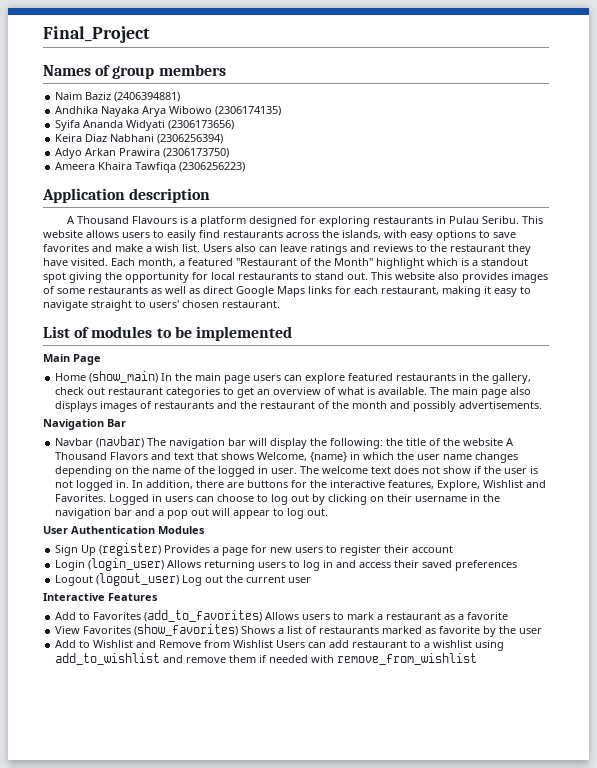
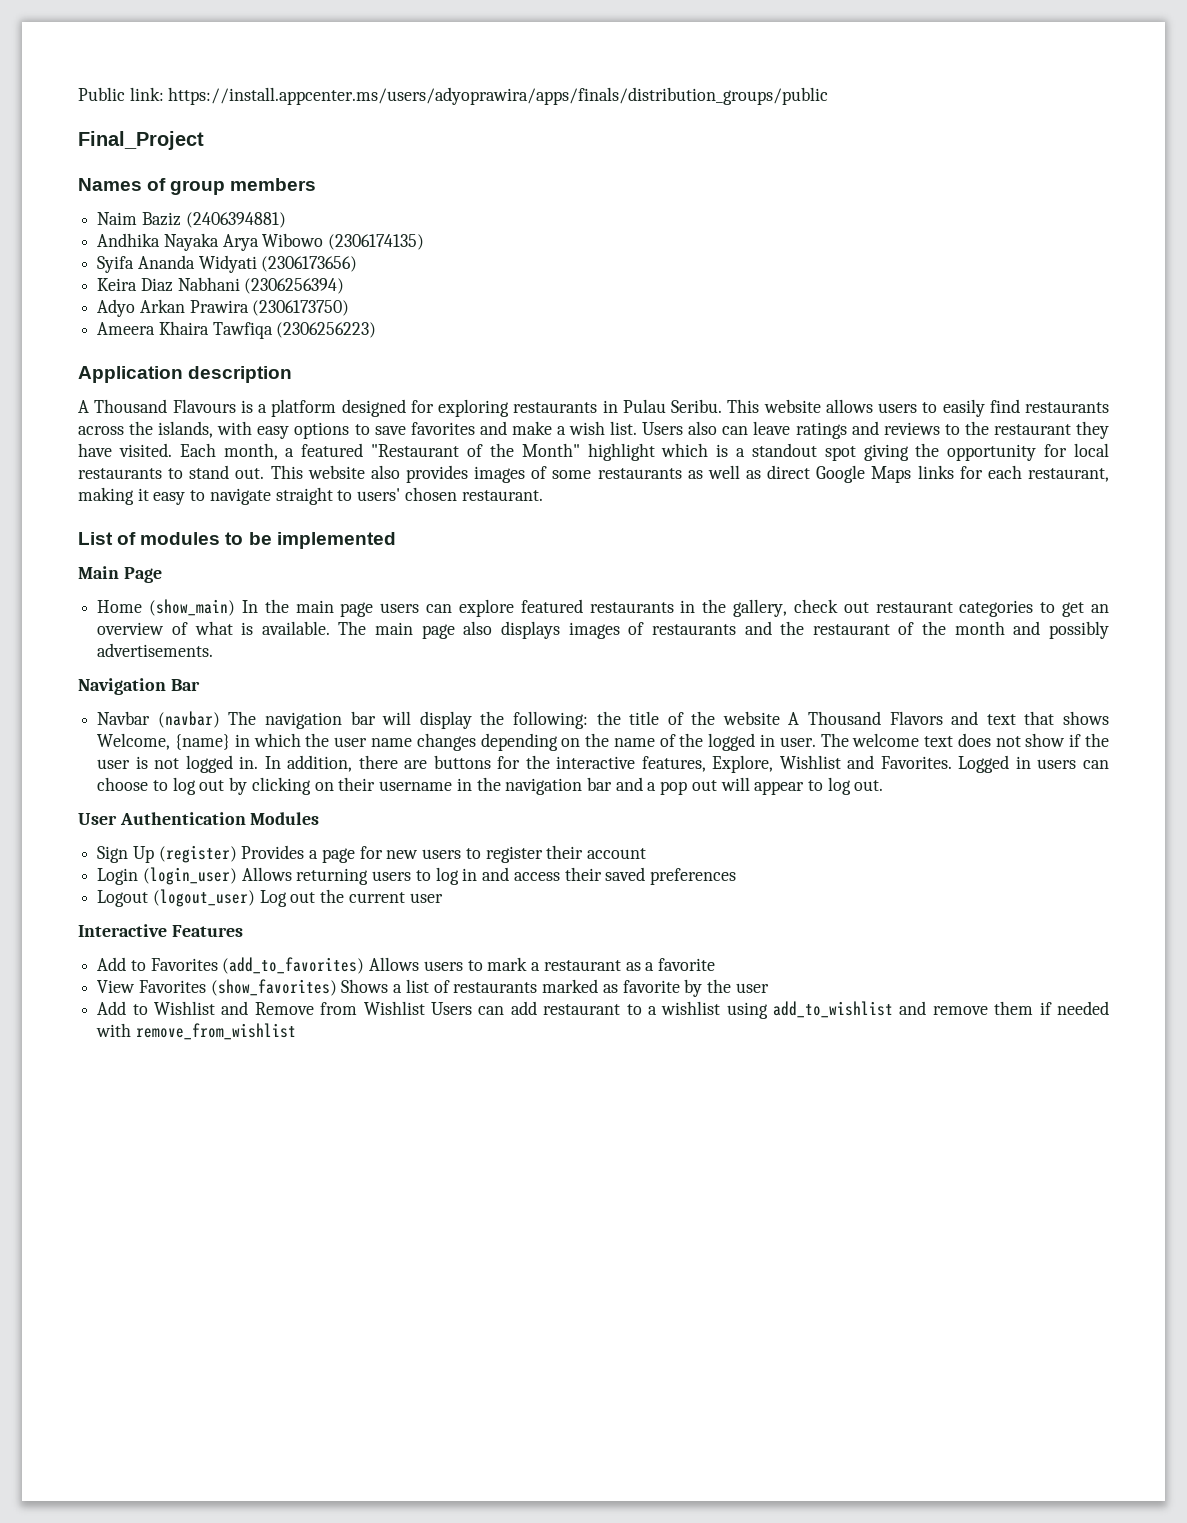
(43, 34) none -> [78,87,829,105] Public link: https://install.appcenter.ms/users/adyoprawira/apps/finals/distribution_groups/public //

